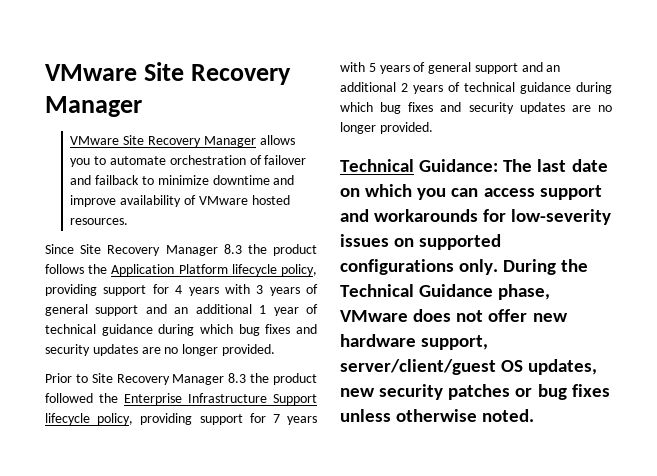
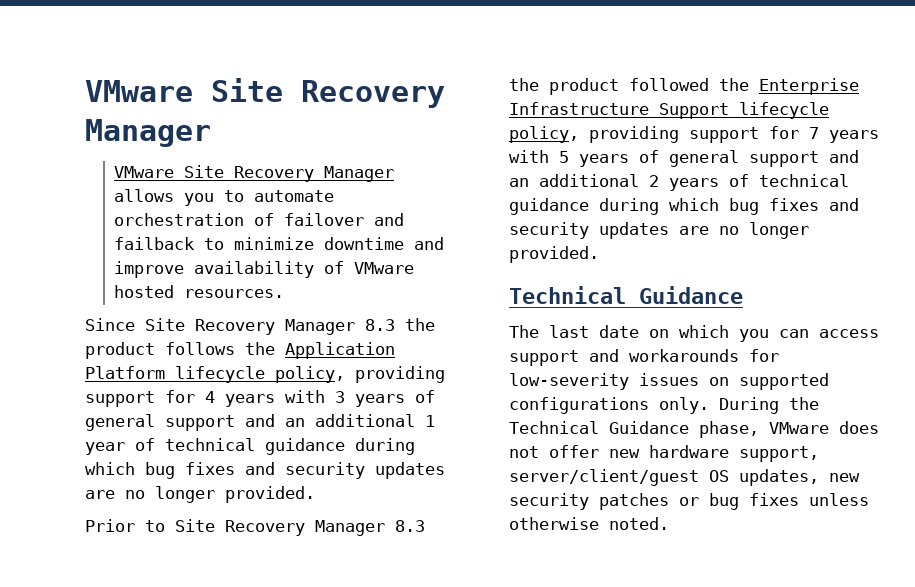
[419,159,499,172] Guidance: -> [639,286,743,304] Guidance //

